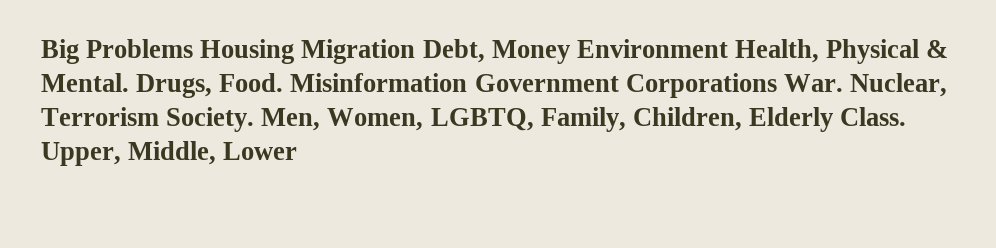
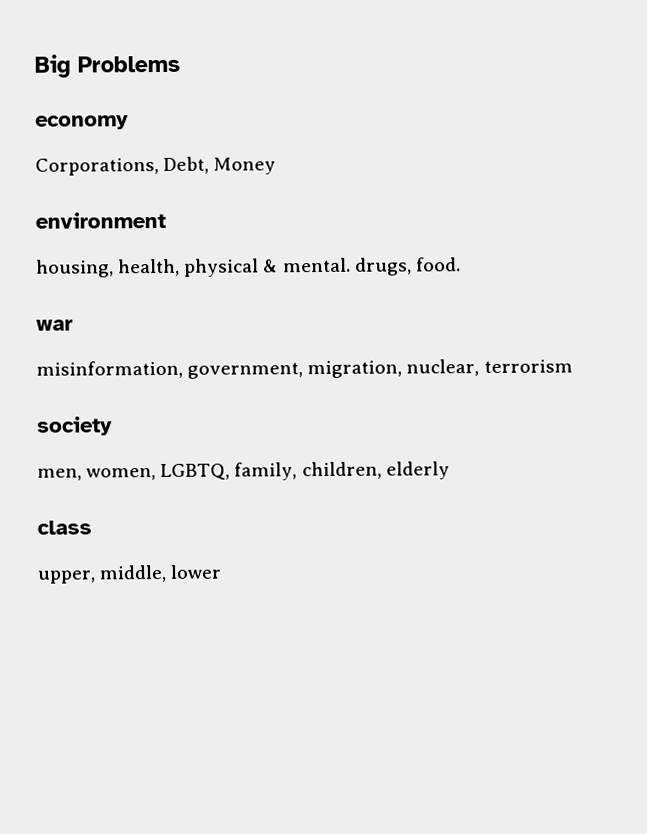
[200,39,416,64] Housing Migration -> [35,115,129,130] [35,158,159,176] // economy // Corporations,
[576,39,949,64] [41,73,948,98] [41,107,907,132] [41,141,298,166] Environment Health, Physical & Mental. Drugs, Food. Misinformation Government Corporations War. Nuclear, Terrorism Society. Men, Women, LGBTQ, Family, Children, Elderly Class. Upper, Middle, Lower -> [35,211,166,229] [36,257,461,278] [36,319,73,331] [36,359,573,379] [36,416,113,436] [37,461,450,481] [37,520,92,535] [37,564,222,584] // environment // housing, health, physical & mental. drugs, food. // war // misinformation, government, migration, nuclear, terrorism // society // men, women, LGBTQ, family, children, elderly // class // upper, middle, lower

